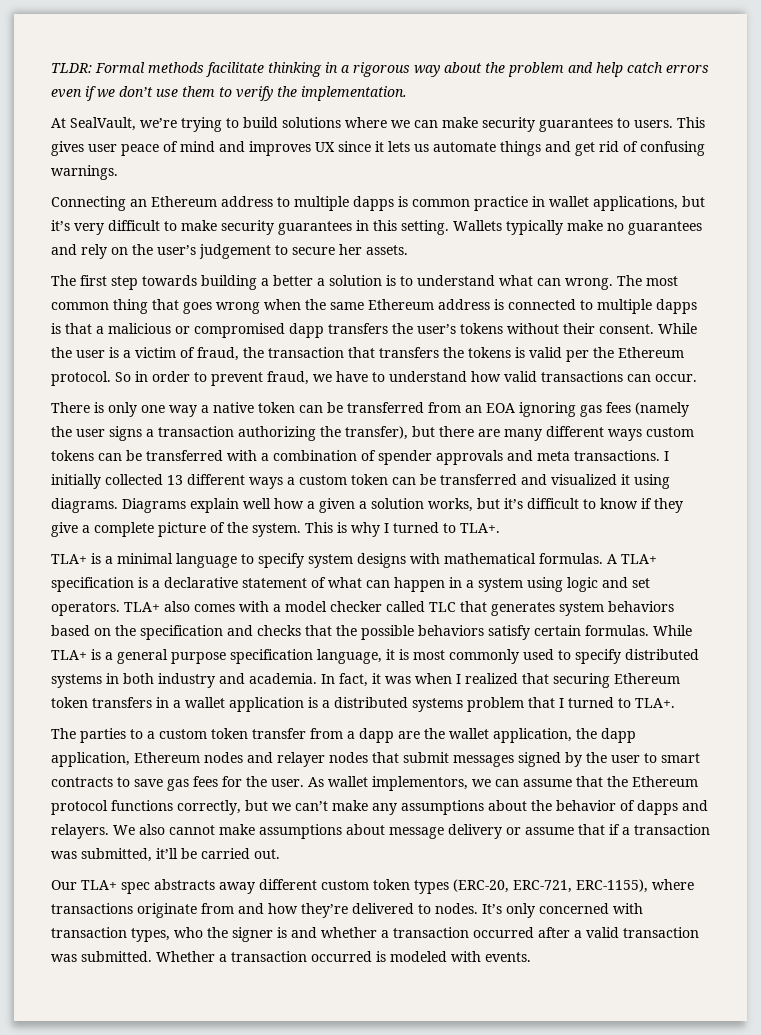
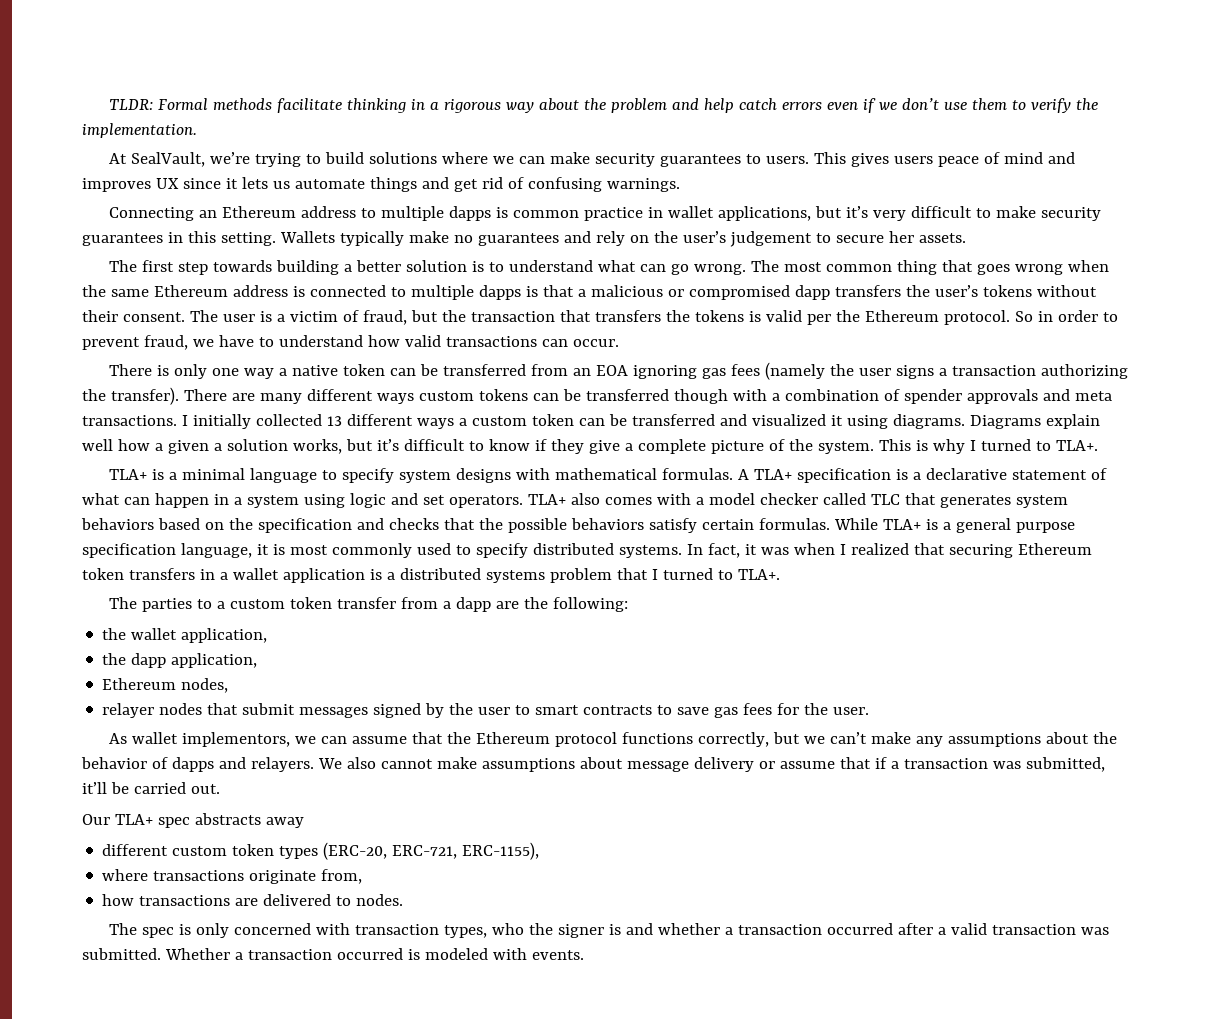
[88,144,117,152] user -> [894,156,934,164] users
[317,278,325,286] a -> (402, 266) none
(561, 282) none -> [671,264,690,275] go
[658,323,697,334] [51,347,72,358] While the -> [189,310,218,322] The
(239, 354) none -> [410,310,438,322] but
[345,426,474,440] transfer), but there -> [110,387,227,405] transfer). There
(223, 455) none -> [673,389,728,404] though
[51,673,317,688] systems in both industry and academia. -> [618,545,682,558] systems.
(445, 733) none -> [553,597,629,612] [102,628,127,640] following: // the
(572, 735) none -> (268, 635) //
[134,752,273,763] Ethereum nodes and -> [102,678,229,693] // Ethereum nodes, //
(304, 783) none -> (870, 711) //
(255, 888) none -> (304, 822) //
(648, 886) none -> (540, 851) //
[201,903,348,918] from and how they’re -> [321,869,363,884] [102,894,259,906] from, // how transactions are
[482,904,502,914] It’s -> [109,923,192,938] // The spec is

